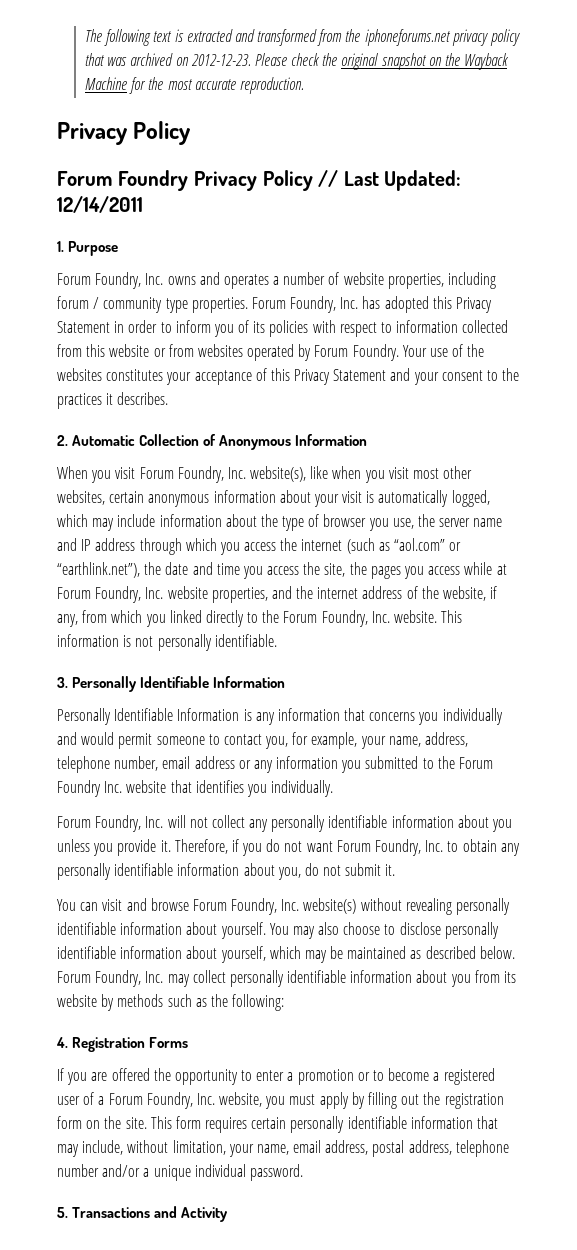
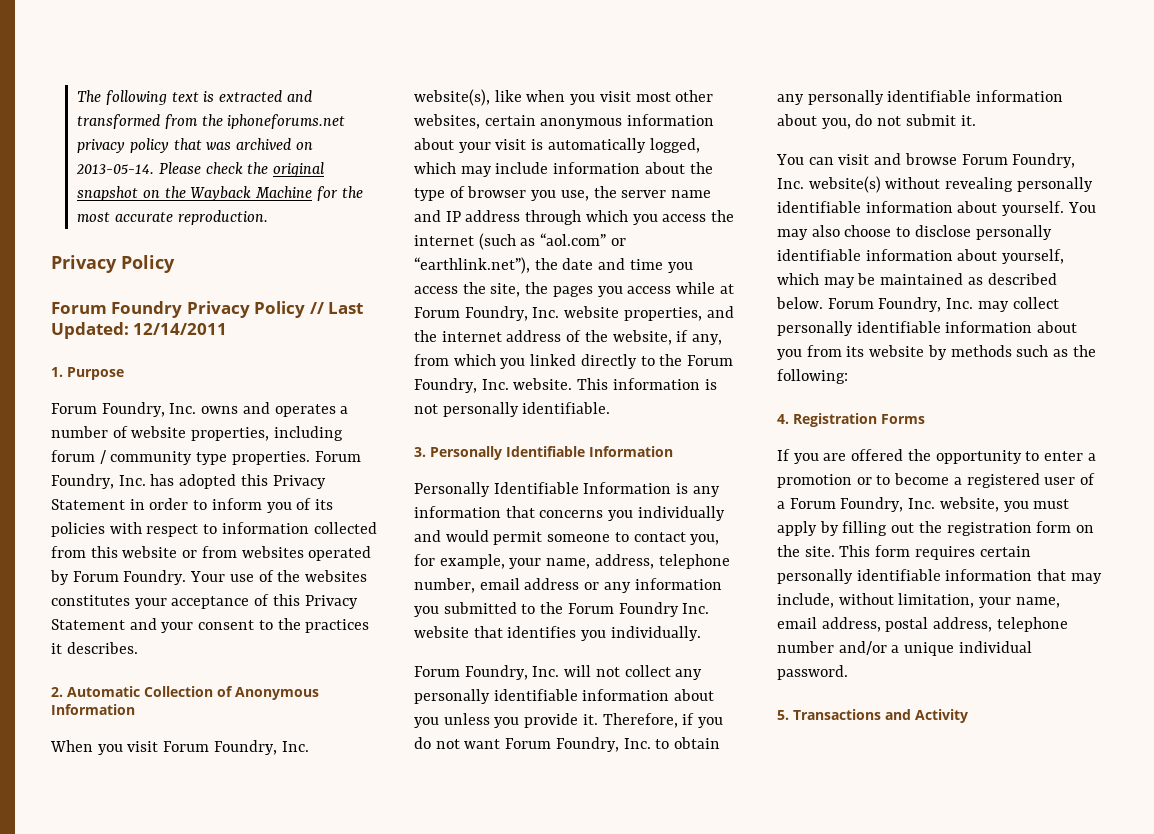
[190,54,251,66] 2012-12-23. -> [76,164,155,175] 2013-05-14.

